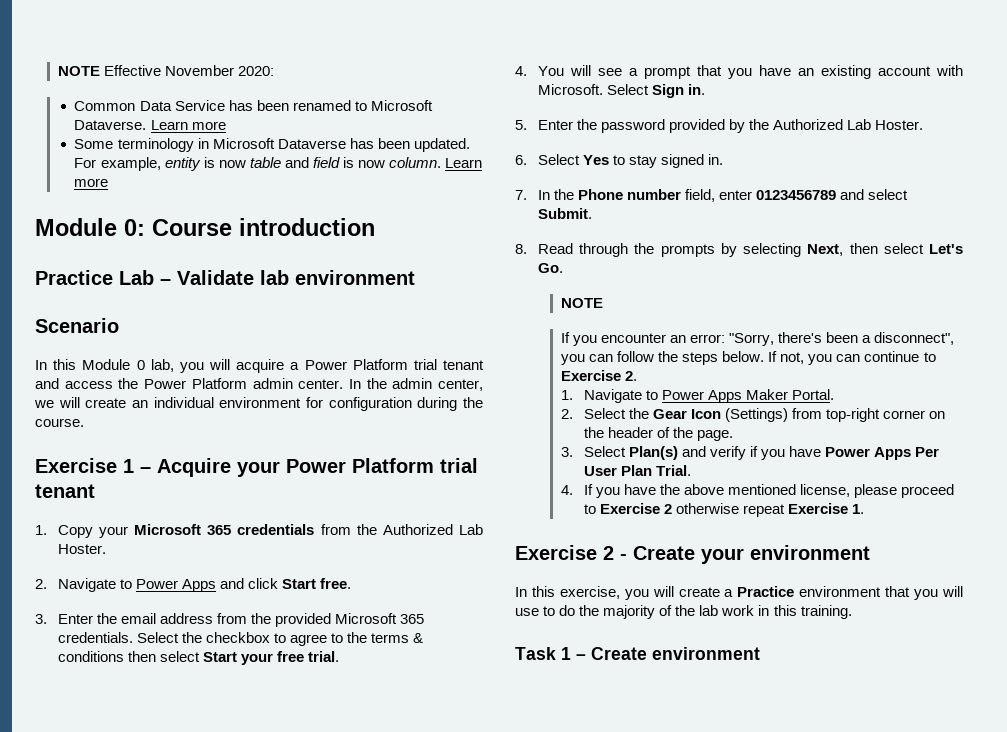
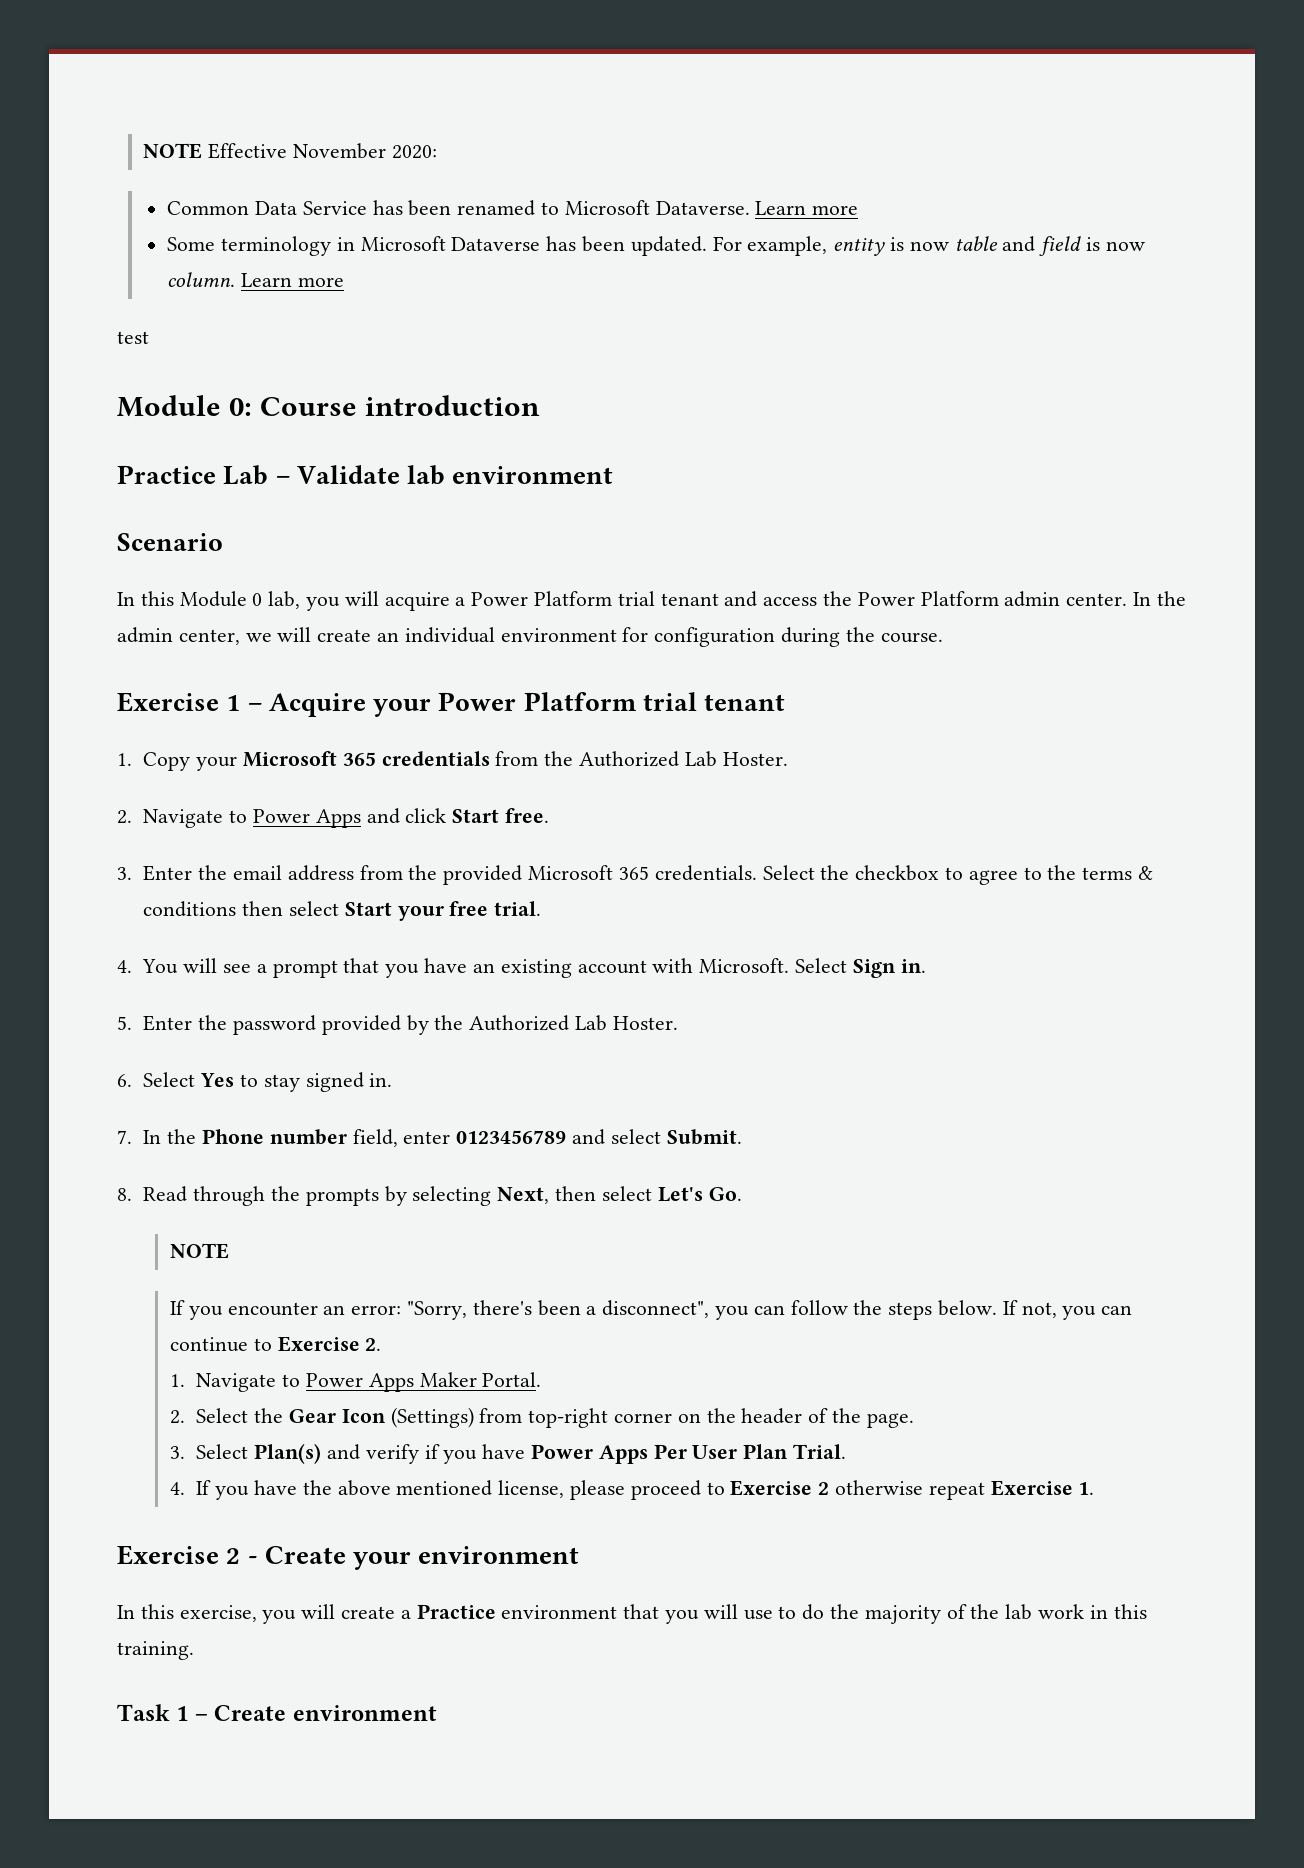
(109, 182) none -> [117,331,149,344] // test

